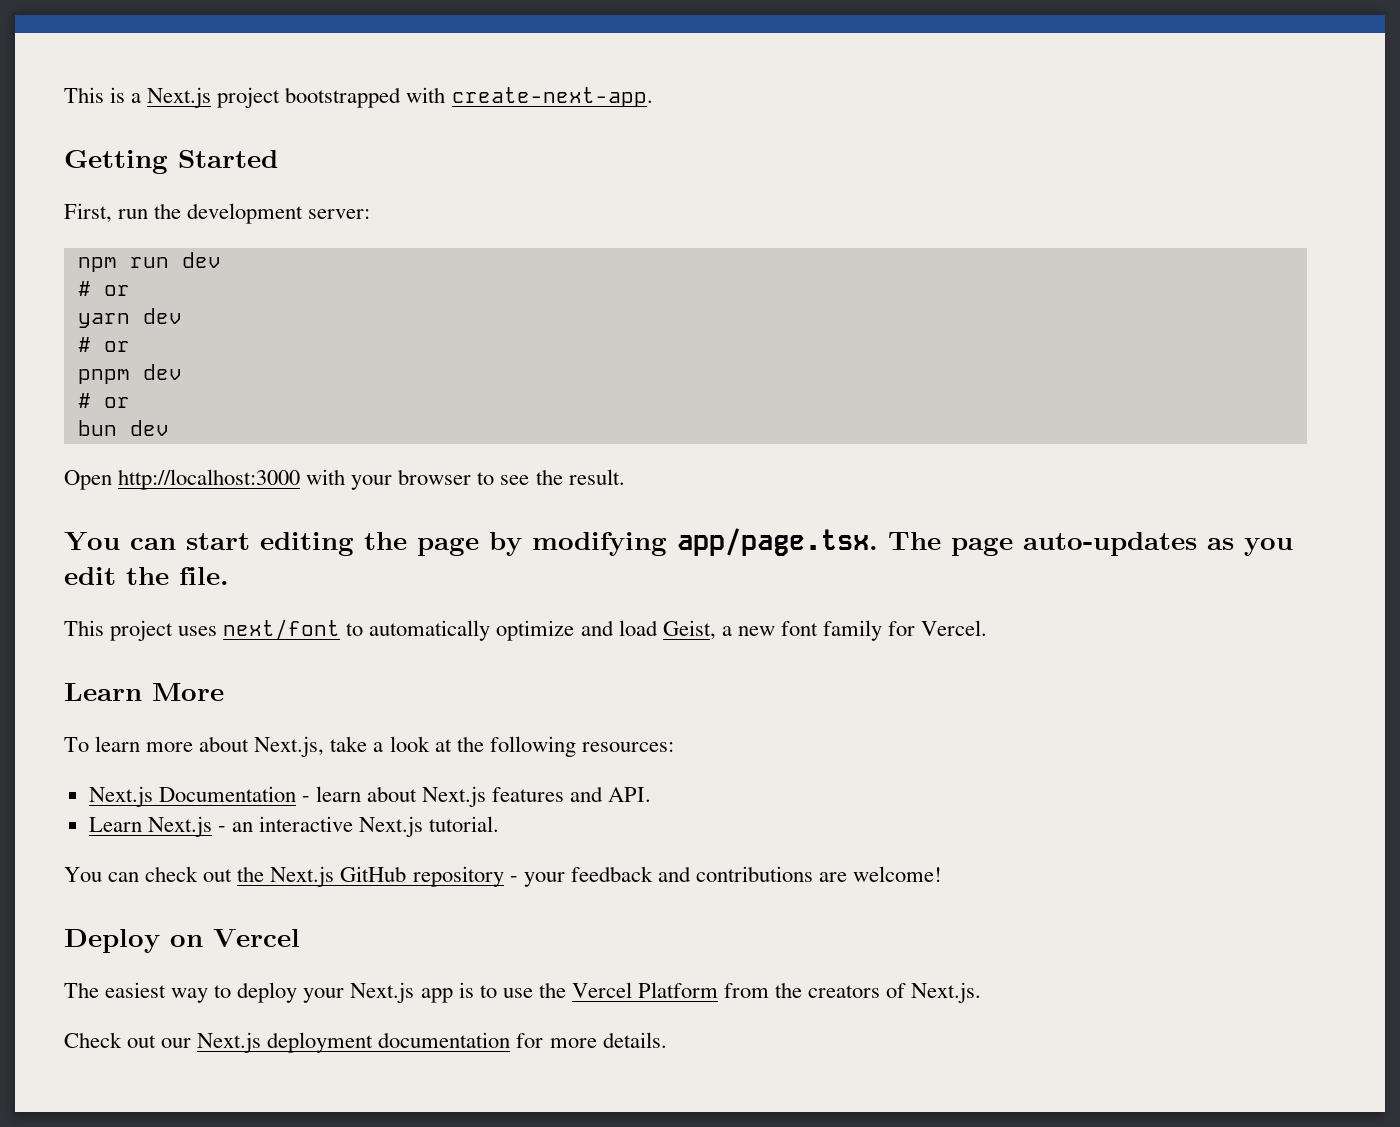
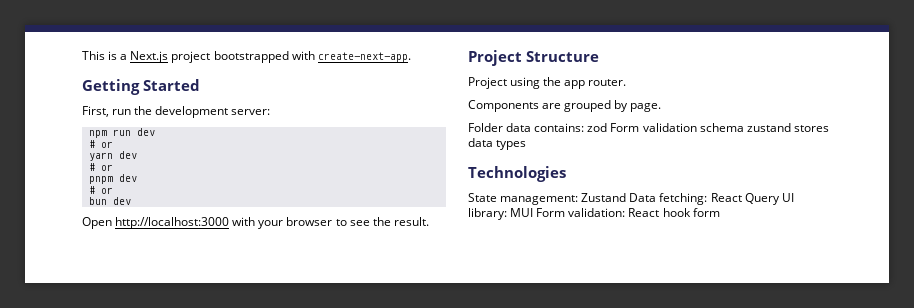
[64,528,1293,556] [64,567,229,585] [64,619,988,641] [64,683,224,701] [64,736,674,757] [88,786,652,807] [88,816,500,837] [64,866,943,887] [64,929,300,953] [64,982,982,1003] [64,1032,667,1053] You can start editing the page by modifying app/page.tsx. The page auto-updates as you edit the file. // This project uses next/font to automatically optimize and load Geist, a new font family for Vercel. // Learn More // To learn more about Next.js, take a look at the following resources: // Next.js Documentation - learn about Next.js features and API. // Learn Next.js - an interactive Next.js tutorial. // You can check out the Next.js GitHub repository - your feedback and contributions are welcome! // Deploy on Vercel // The easiest way to deploy your Next.js app is to use the Vercel Platform from the creators of Next.js. // Check out our Next.js deployment documentation for more details. -> [468,50,599,66] [468,77,627,89] [468,100,662,112] [468,123,829,132] [468,138,527,150] [468,166,566,182] [468,193,794,205] [468,208,720,220] Project Structure // Project using the app router. // Components are grouped by page. // Folder data contains: zod Form validation schema zustand stores data types // Technologies // State management: Zustand Data fetching: React Query UI library: MUI Form validation: React hook form

